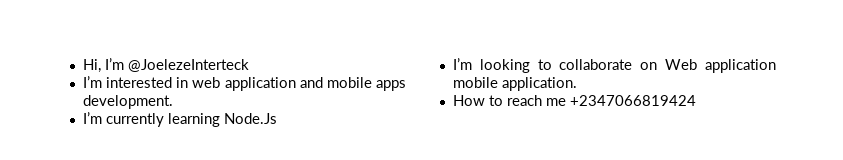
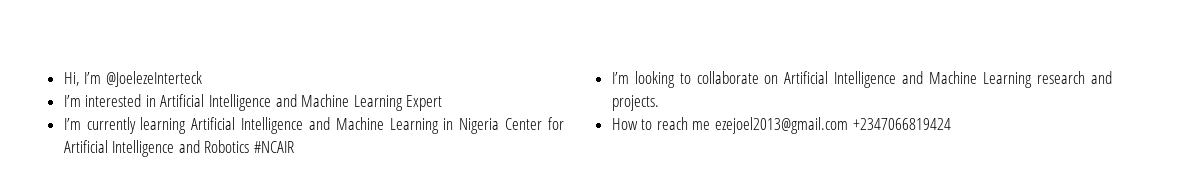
[192,77,406,91] [82,95,173,109] [82,112,277,127] web application and mobile apps development. // I’m currently learning Node.Js -> [160,94,443,111] [63,117,565,134] [63,140,295,157] Artificial Intelligence and Machine Learning Expert // I’m currently learning Artificial Intelligence and Machine Learning in Nigeria Center for Artificial Intelligence and Robotics #NCAIR
[665,59,776,73] [452,77,577,91] Web application mobile application. -> [784,71,1112,88] [611,95,659,111] Artificial Intelligence and Machine Learning research and projects.
(566, 102) none -> [715,117,849,134] ezejoel2013@gmail.com

